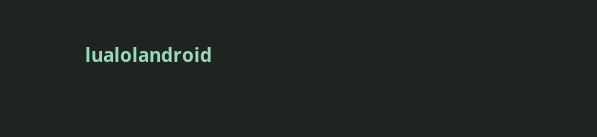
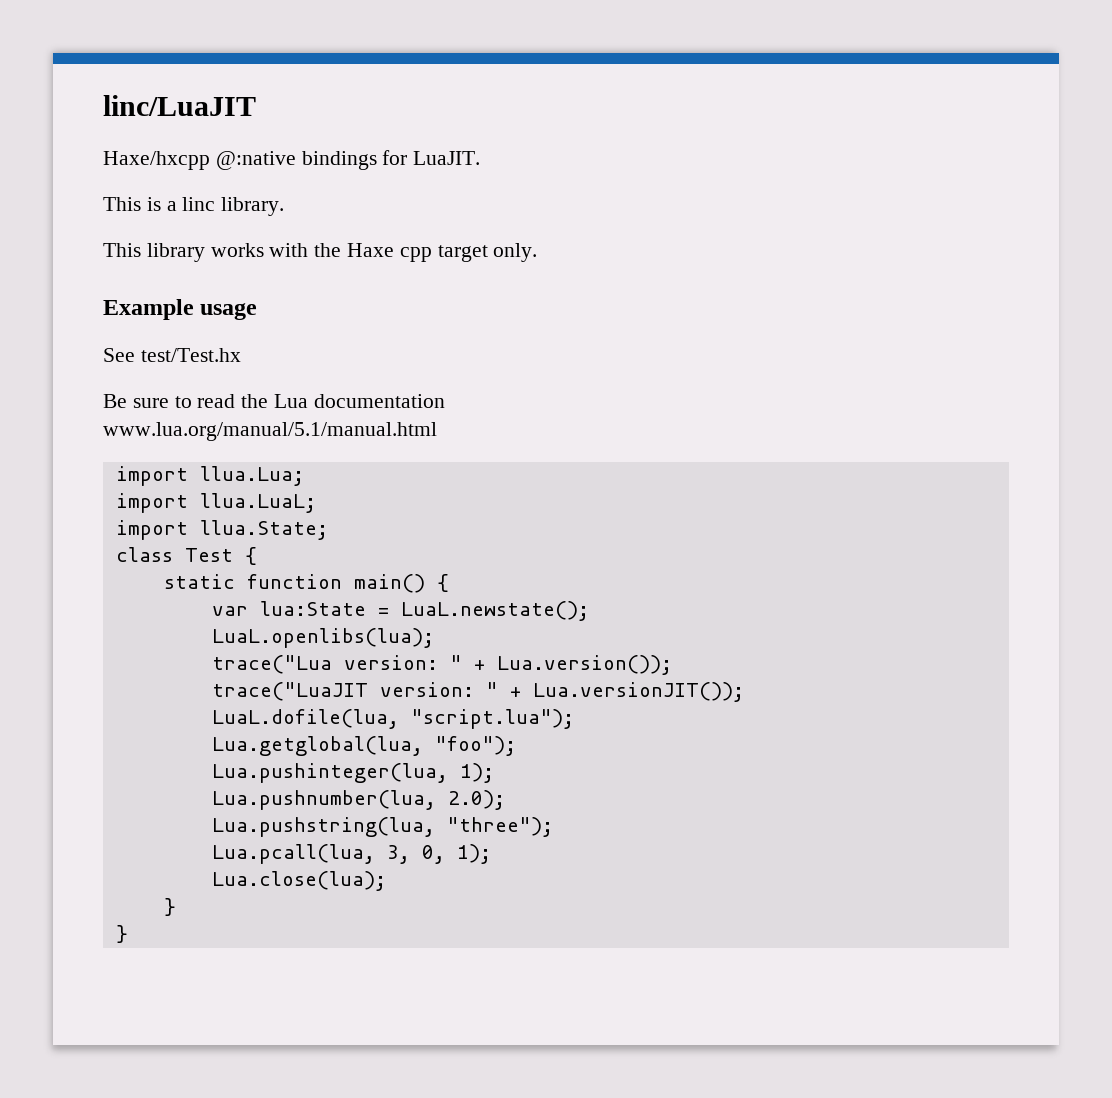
[85,47,212,62] lualolandroid -> [103,95,256,116] [103,150,481,170] [103,197,285,216] [103,243,538,262] [103,299,258,320] [103,348,241,362] [103,394,445,408] [103,422,437,441] [115,466,304,486] [115,493,316,513] [115,520,328,540] [115,547,257,565] [163,574,449,593] [211,601,589,621] [211,628,434,648] [211,655,672,675] [211,682,744,702] [211,709,574,729] [211,736,516,756] [211,763,494,783] [211,790,505,810] [211,817,553,837] [211,844,491,864] [211,871,386,891] [163,898,176,916] [115,925,128,943] linc/LuaJIT // Haxe/hxcpp @:native bindings for LuaJIT. // This is a linc library. // This library works with the Haxe cpp target only. // Example usage // See test/Test.hx // Be sure to read the Lua documentation // www.lua.org/manual/5.1/manual.html // import llua.Lua; // import llua.LuaL; // import llua.State; // class Test { // static function main() { // var lua:State = LuaL.newstate(); // LuaL.openlibs(lua); // trace("Lua version: " + Lua.version()); // trace("LuaJIT version: " + Lua.versionJIT()); // LuaL.dofile(lua, "script.lua"); // Lua.getglobal(lua, "foo"); // Lua.pushinteger(lua, 1); // Lua.pushnumber(lua, 2.0); // Lua.pushstring(lua, "three"); // Lua.pcall(lua, 3, 0, 1); // Lua.close(lua); // } // }

